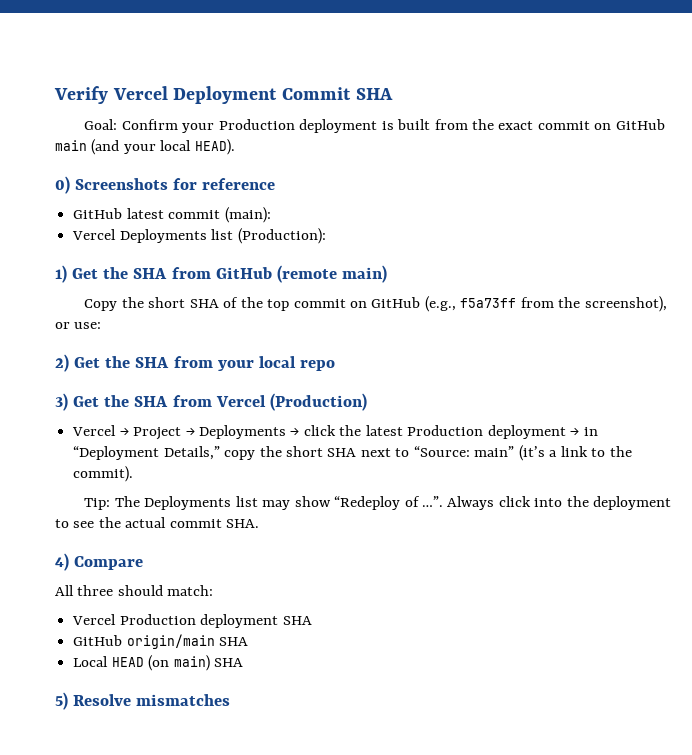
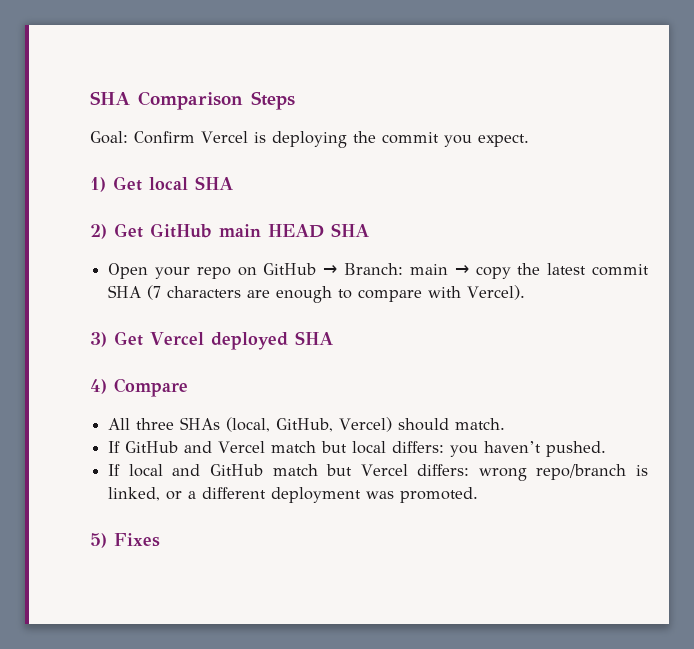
[54,86,393,104] Verify Vercel Deployment Commit SHA -> [90,91,295,110] SHA Comparison Steps
[182,119,665,133] [55,139,235,155] [55,176,276,194] [73,207,271,223] [72,228,326,244] your Production deployment is built from the exact commit on GitHub main (and your local HEAD). // 0) Screenshots for reference // GitHub latest commit (main): // Vercel Deployments list (Production): -> [201,131,529,148] Vercel is deploying the commit you expect.
[103,265,387,283] [84,296,667,312] [55,322,102,329] [55,354,335,372] the SHA from GitHub (remote main) // Copy the short SHA of the top commit on GitHub (e.g., f5a73ff from the screenshot), or use: // 2) Get the SHA from your local repo -> [149,176,233,190] [90,223,369,239] [108,263,649,279] [108,285,526,303] local SHA // 2) Get GitHub main HEAD SHA // Open your repo on GitHub → Branch: main → copy the latest commit SHA (7 characters are enough to compare with Vercel).
[104,393,367,411] [72,425,598,440] [73,445,632,461] [73,466,134,482] [84,496,672,510] [55,517,260,528] [55,553,144,571] [55,585,214,596] [72,614,312,628] [73,634,249,649] [73,655,243,671] the SHA from Vercel (Production) // Vercel → Project → Deployments → click the latest Production deployment → in “Deployment Details,” copy the short SHA next to “Source: main” (it’s a link to the commit). // Tip: The Deployments list may show “Redeploy of …”. Always click into the deployment to see the actual commit SHA. // 4) Compare // All three should match: // Vercel Production deployment SHA // GitHub origin/main SHA // Local HEAD (on main) SHA -> [150,331,333,350] [90,378,188,397] [108,417,506,432] [108,441,607,457] [108,464,649,481] [108,487,479,503] Vercel deployed SHA // 4) Compare // All three SHAs (local, GitHub, Vercel) should match. // If GitHub and Vercel match but local differs: you haven’t pushed. // If local and GitHub match but Vercel differs: wrong repo/branch is linked, or a different deployment was promoted.
[73,694,231,706] Resolve mismatches -> [114,533,160,547] Fixes

